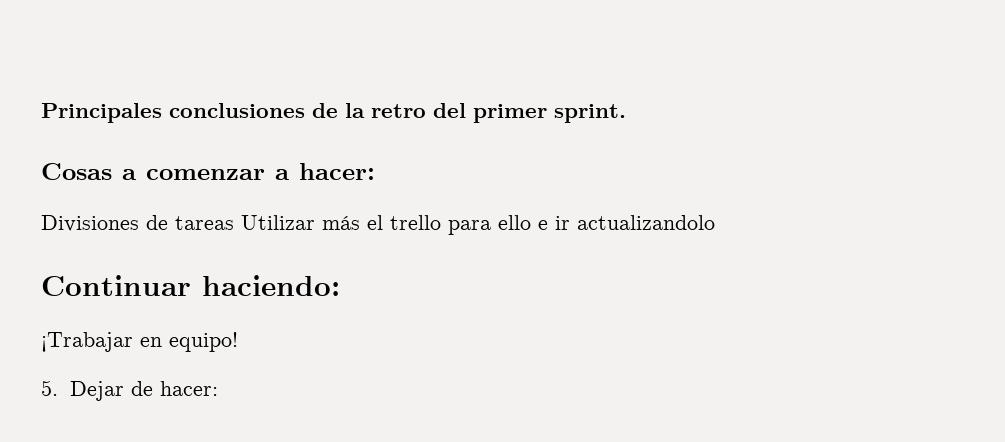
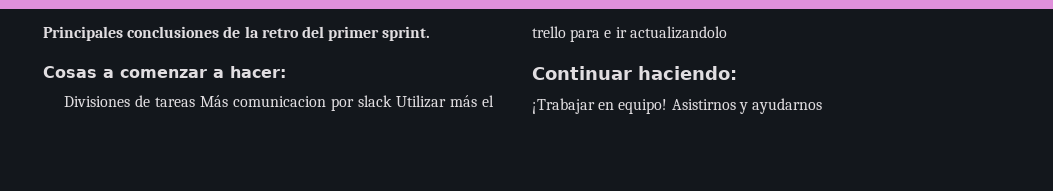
(234, 223) none -> [200,95,393,111] Más comunicacion por slack
[498,215,531,230] ello -> (601, 35) none
[41,380,218,401] // 5. Dejar de hacer: -> [671,98,822,114] Asistirnos y ayudarnos

